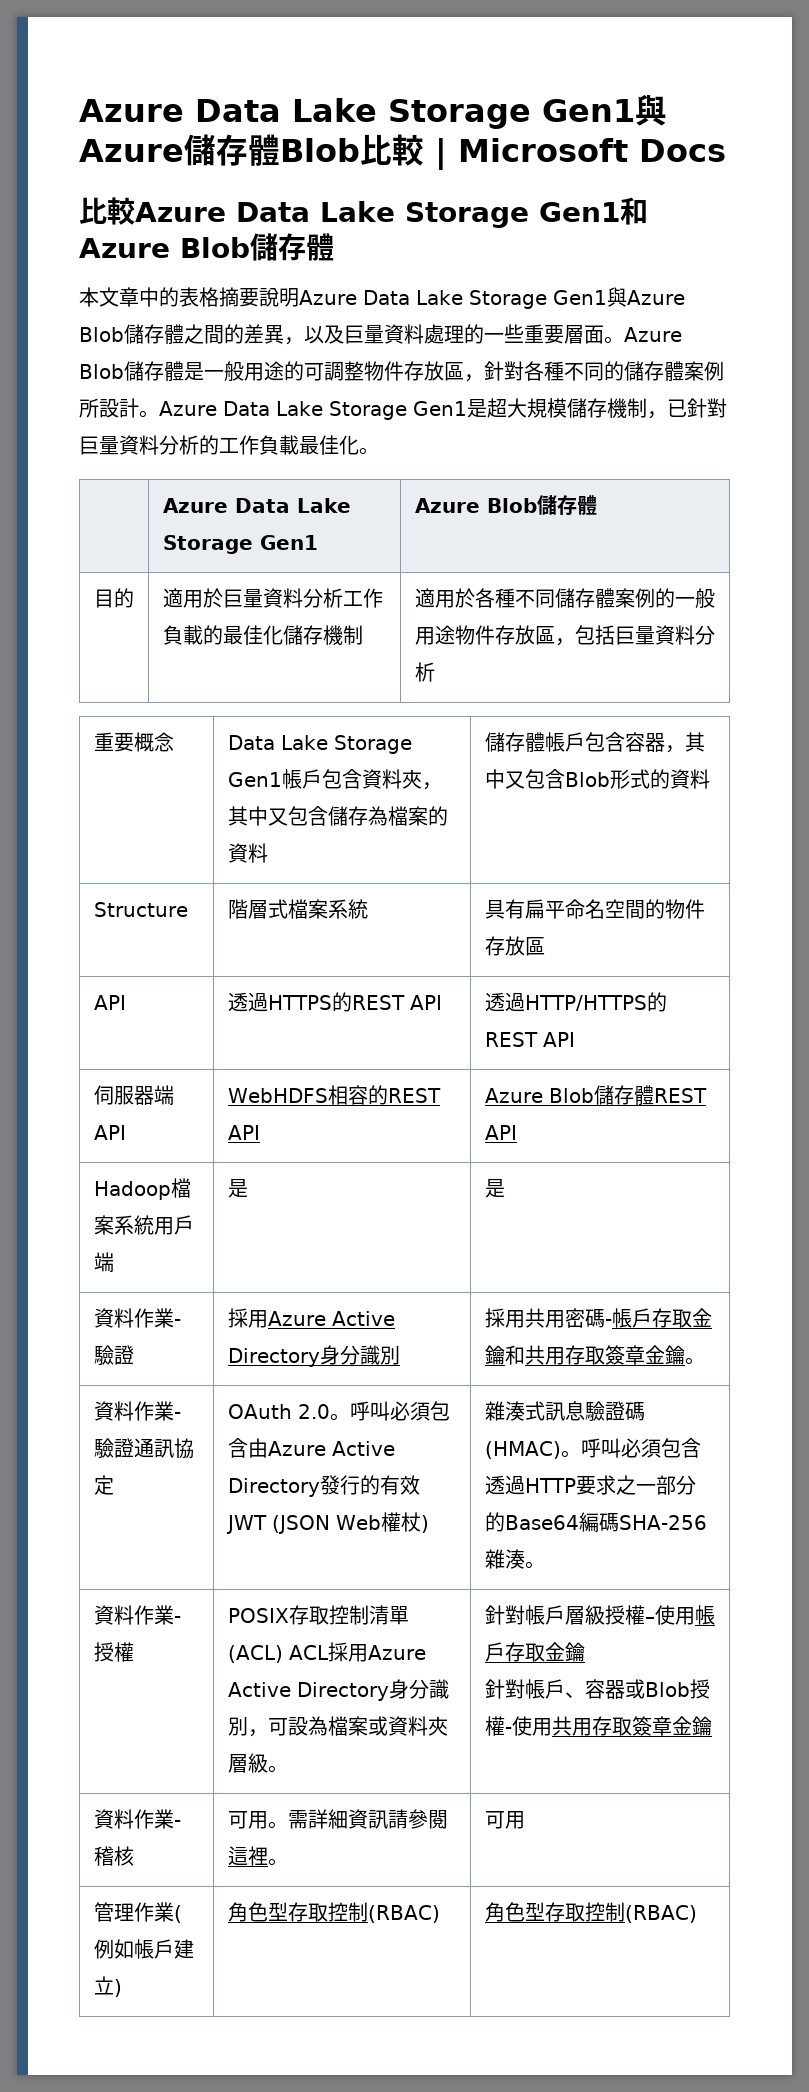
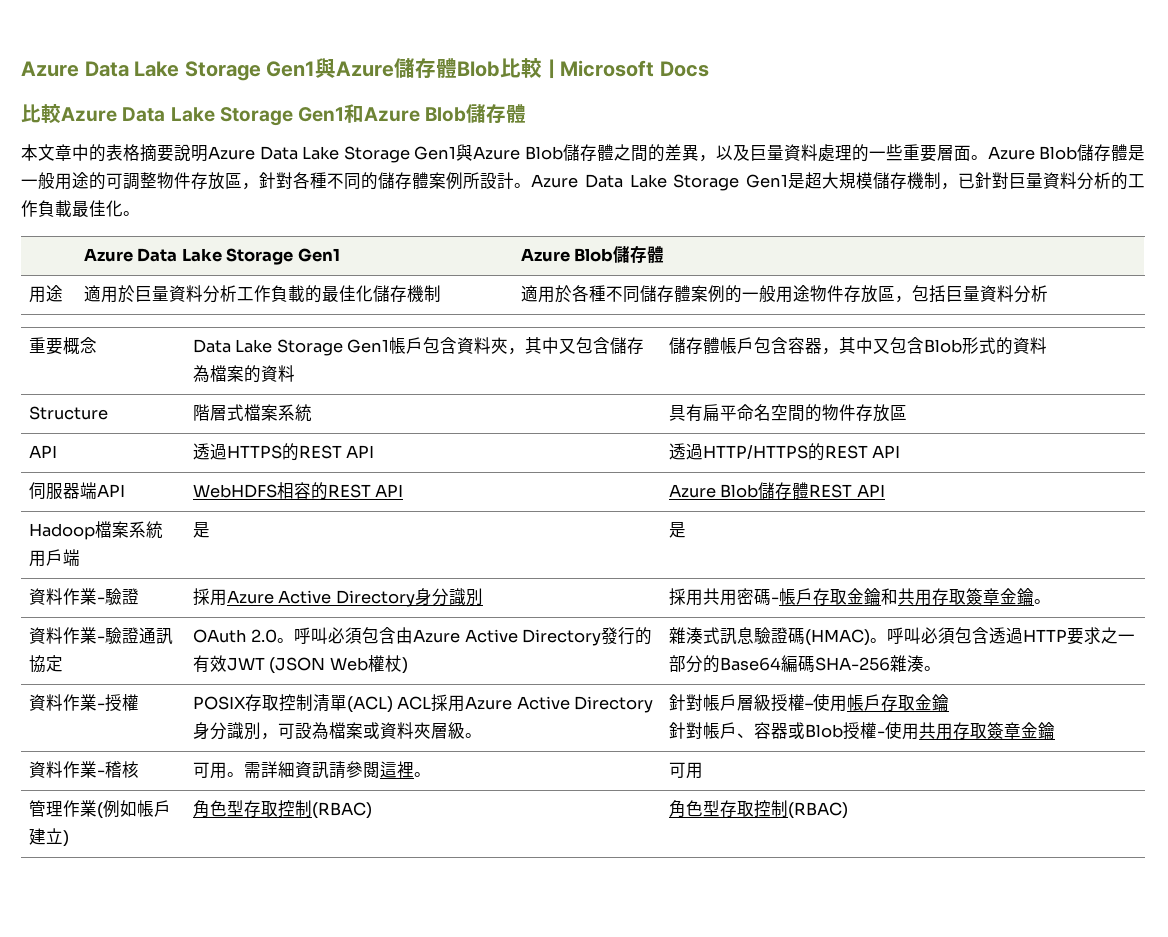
[93,588,134,608] 目的 -> [28,285,63,303] 用途

